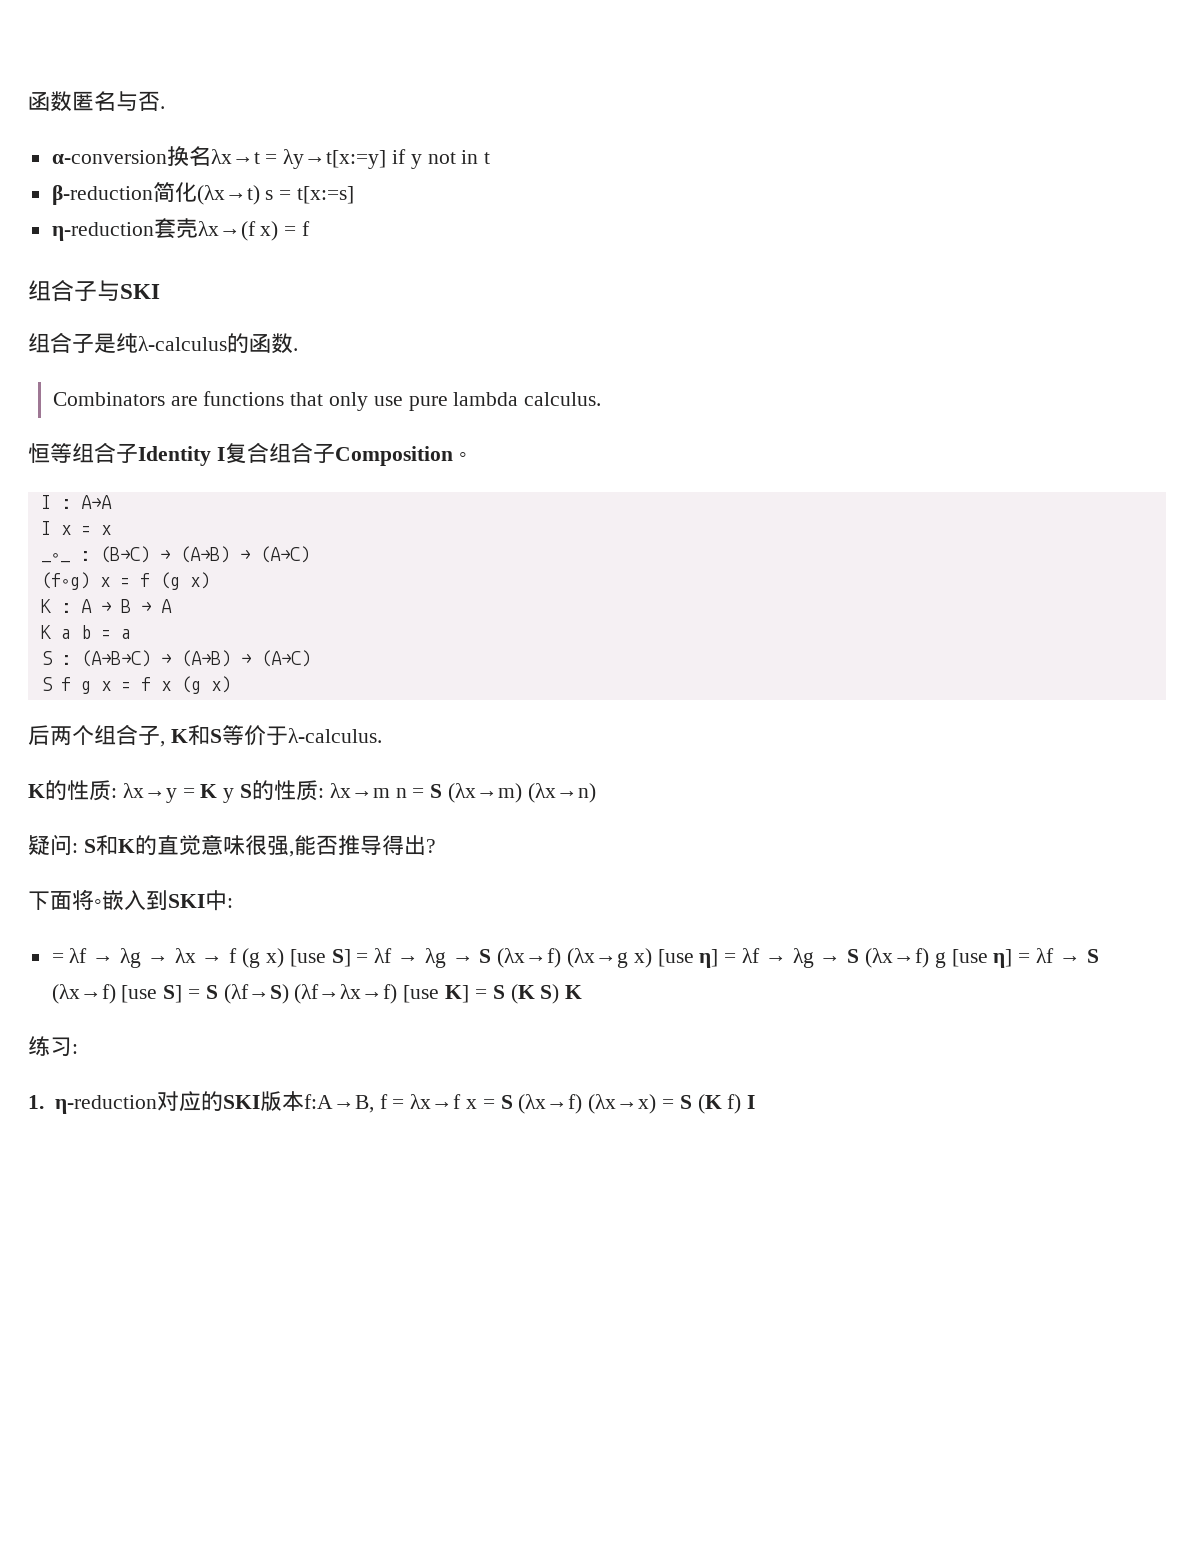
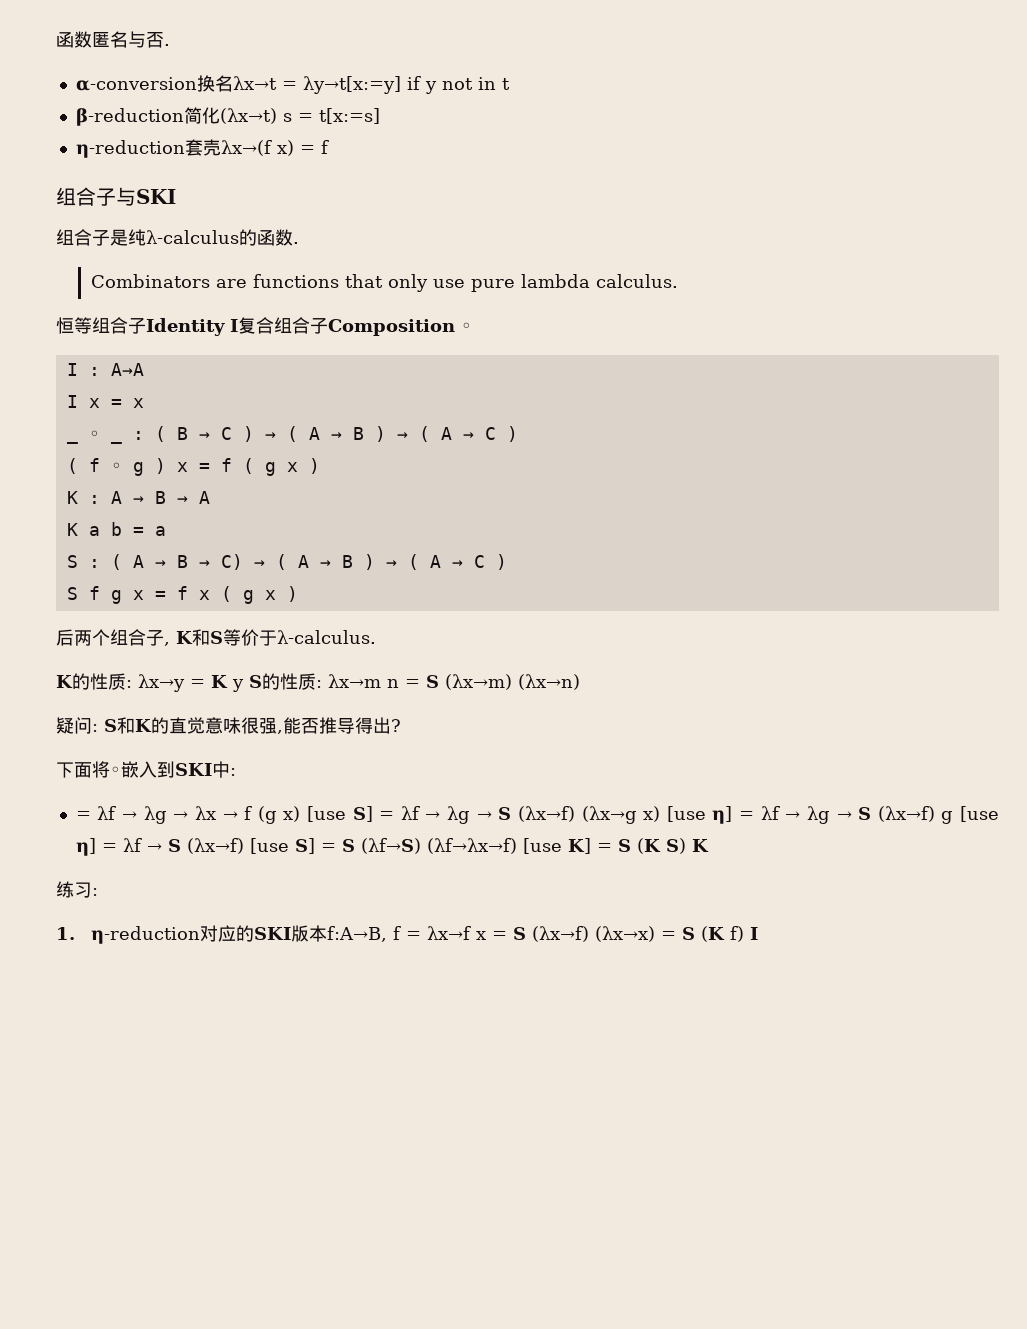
[40,546,310,563] [40,572,210,590] _◦_ : (B→C) → (A→B) → (A→C) // (f◦g) x = f (g x) -> [66,440,78,444] [88,430,100,440] [110,440,122,444] [132,426,518,442] [66,458,320,476] _ ◦ _ : ( B → C ) → ( A → B ) → ( A → C ) // ( f ◦ g ) x = f ( g x )
[80,650,311,667] (A→B→C) → (A→B) → (A→C) -> [110,554,507,570] ( A → B → C) → ( A → B ) → ( A → C )
[180,676,231,694] (g x) -> [220,586,298,604] ( g x )

